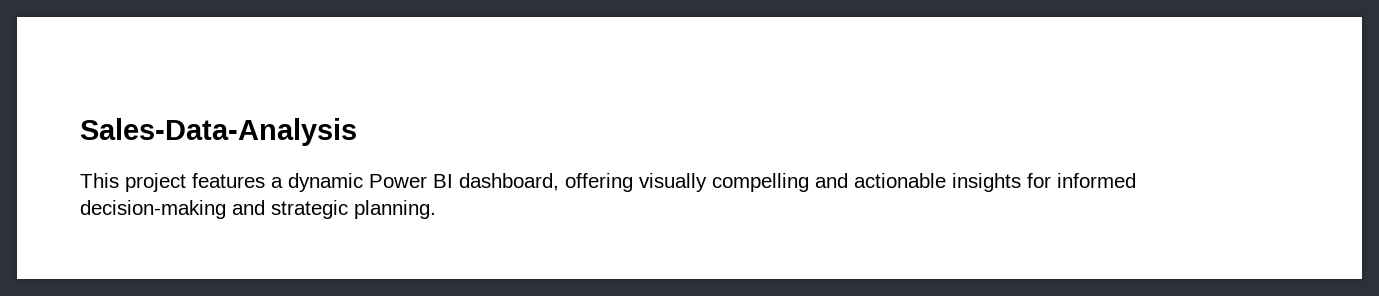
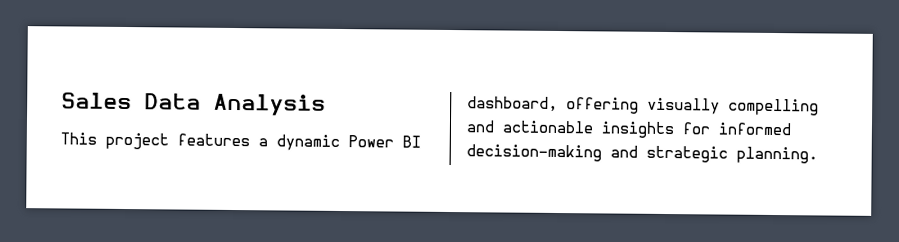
[80,118,357,146] Sales-Data-Analysis -> [61,92,326,116] Sales Data Analysis

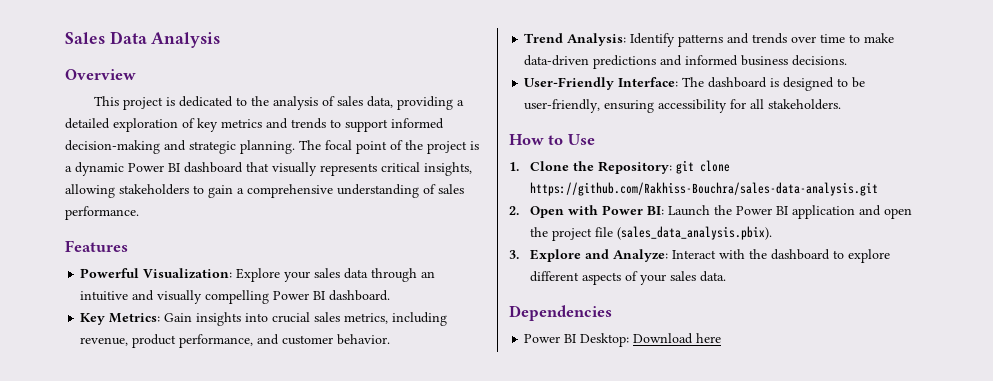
(326, 104) none -> [65,69,136,80] // Overview
[177,133,421,151] [467,96,819,116] [466,120,710,139] features a dynamic Power BI dashboard, offering visually compelling and actionable insights for -> [165,96,464,110] [65,118,388,132] is dedicated to the analysis of sales data, providing a detailed exploration of key metrics and trends to support
(818, 155) none -> [299,140,479,154] [65,162,472,176] [65,184,464,198] [65,206,139,220] [65,240,128,252] [80,268,436,282] [80,290,391,304] [80,312,448,326] [80,334,391,348] [524,33,895,47] [524,55,848,69] [524,77,866,91] [524,99,842,113] [509,134,595,145] [509,160,731,174] [530,182,879,196] [509,205,913,219] [530,226,773,241] [509,249,891,263] [530,271,727,285] [509,305,612,321] [524,333,722,347] The focal point of the project is a dynamic Power BI dashboard that visually represents critical insights, allowing stakeholders to gain a comprehensive understanding of sales performance. // Features // Powerful Visualization: Explore your sales data through an intuitive and visually compelling Power BI dashboard. // Key Metrics: Gain insights into crucial sales metrics, including revenue, product performance, and customer behavior. // Trend Analysis: Identify patterns and trends over time to make data-driven predictions and informed business decisions. // User-Friendly Interface: The dashboard is designed to be user-friendly, ensuring accessibility for all stakeholders. // How to Use // 1. Clone the Repository: git clone https://github.com/Rakhiss-Bouchra/sales-data-analysis.git // 2. Open with Power BI: Launch the Power BI application and open the project file (sales_data_analysis.pbix). // 3. Explore and Analyze: Interact with the dashboard to explore different aspects of your sales data. // Dependencies // Power BI Desktop: Download here

